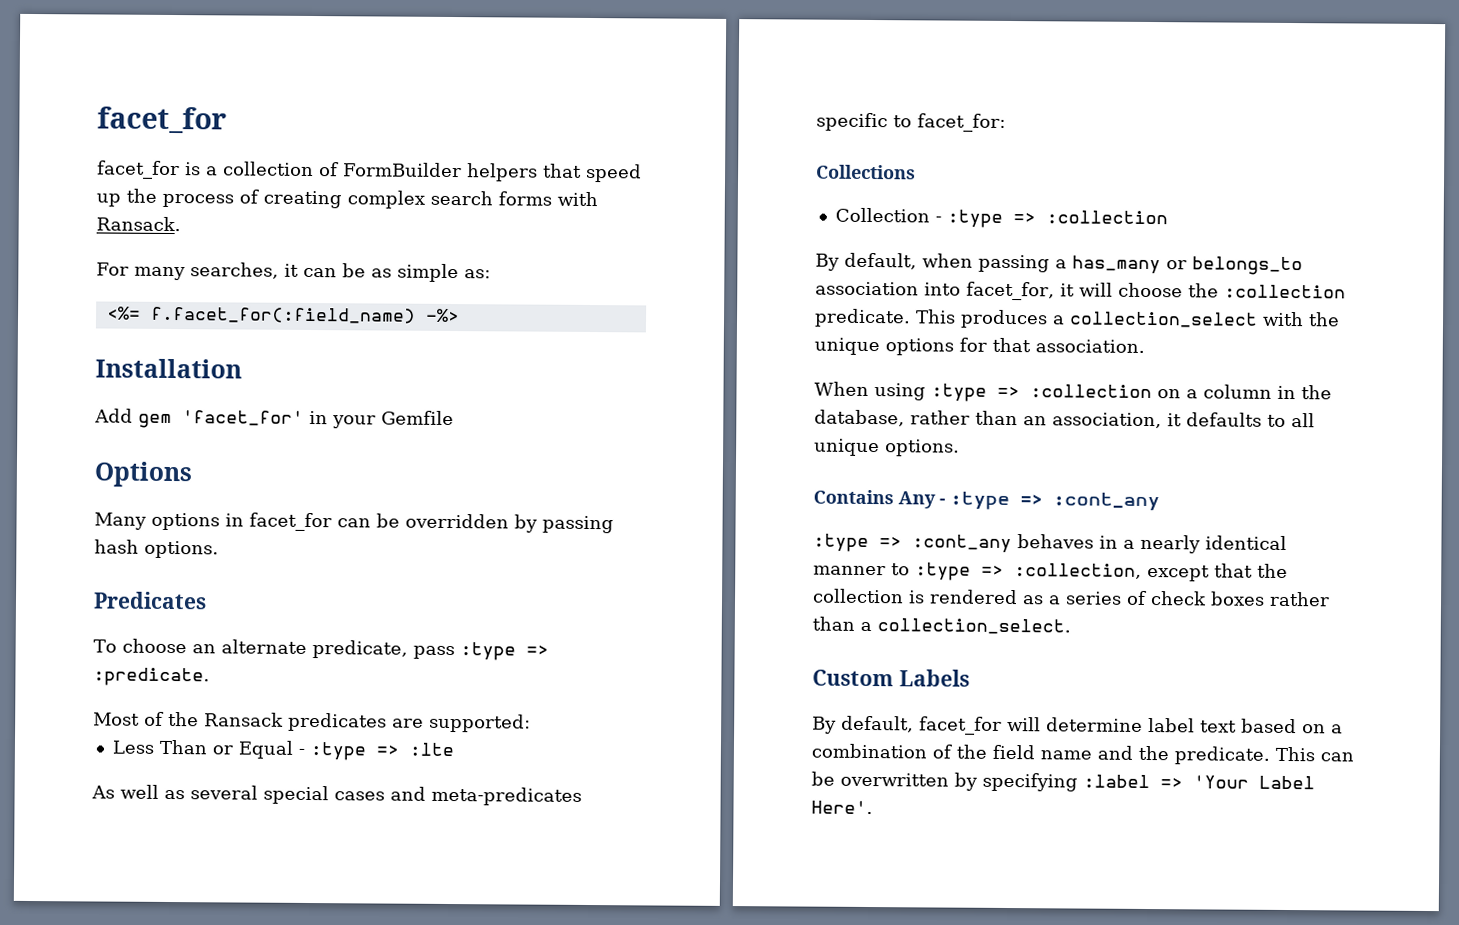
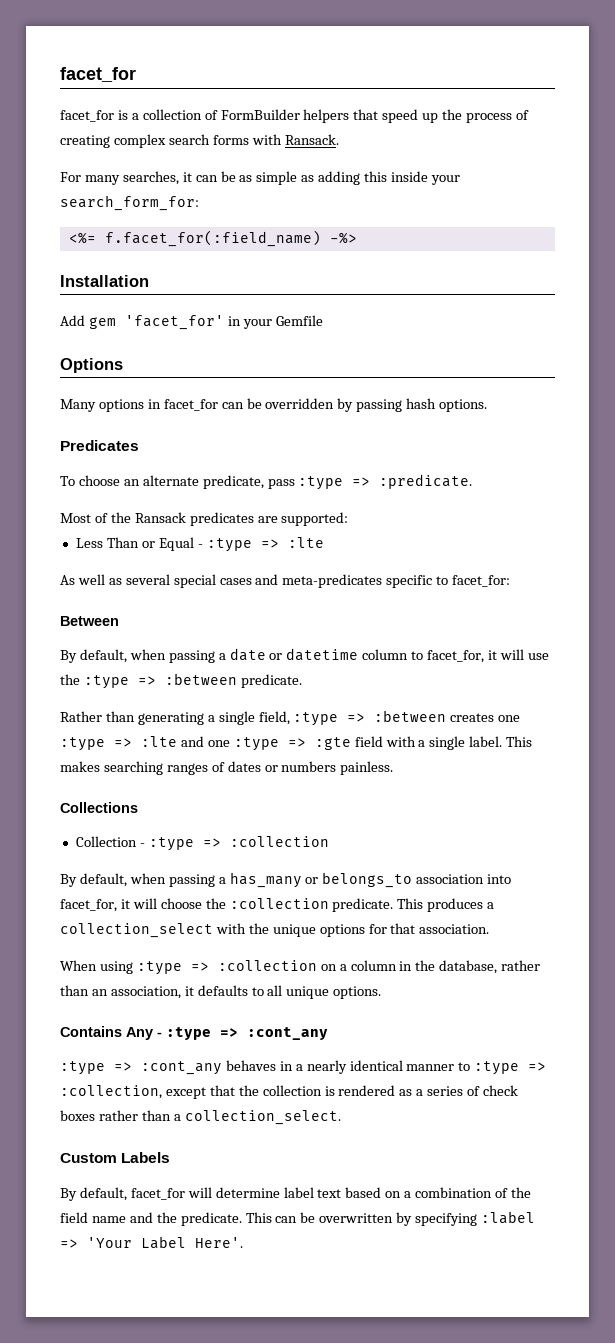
[463,269,491,279] as: -> [301,171,460,185] [60,195,199,211] as adding this inside your search_form_for:
(1006, 122) none -> [60,616,119,626] [60,648,549,663] [60,673,302,689] [60,710,521,726] [60,736,533,751] [60,761,394,775] // Between // By default, when passing a date or datetime column to facet_for, it will use the :type => :between predicate. // Rather than generating a single field, :type => :between creates one :type => :lte and one :type => :gte field with a single label. This makes searching ranges of dates or numbers painless.

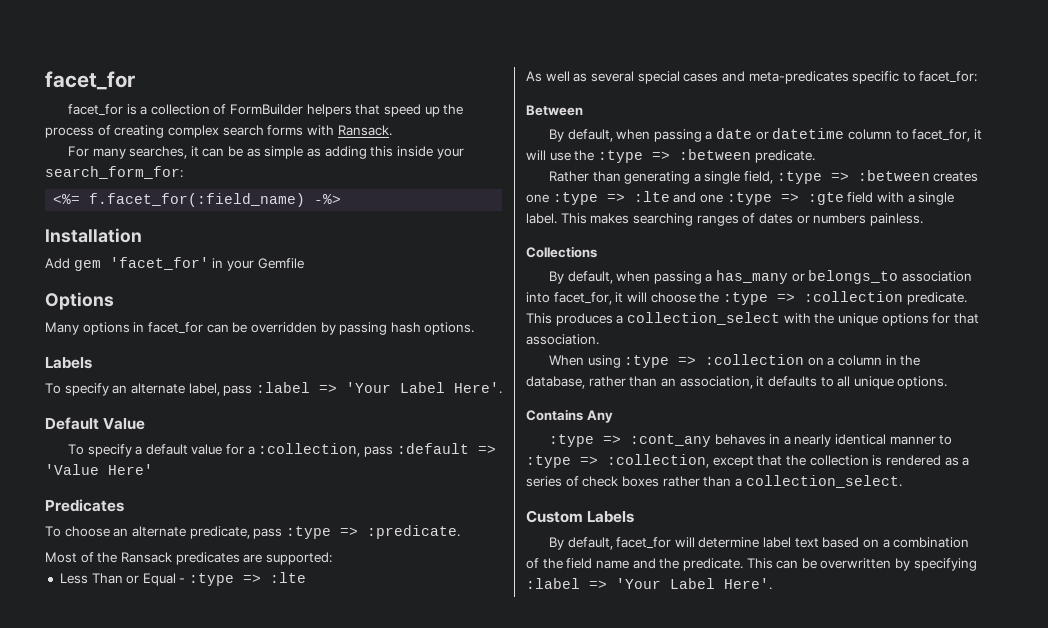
(488, 405) none -> [45,357,92,369] [45,382,502,396] [45,417,146,430] [67,443,496,457] [45,464,153,475] // Labels // To specify an alternate label, pass :label => 'Your Label Here'. // Default Value // To specify a default value for a :collection, pass :default => 'Value Here'
[75,836,329,851] // Collection - :type => :collection -> (597, 252) none
(226, 903) none -> [722,292,795,305] :type =>
[157,1027,328,1040] - :type => :cont_any -> (613, 416) none

